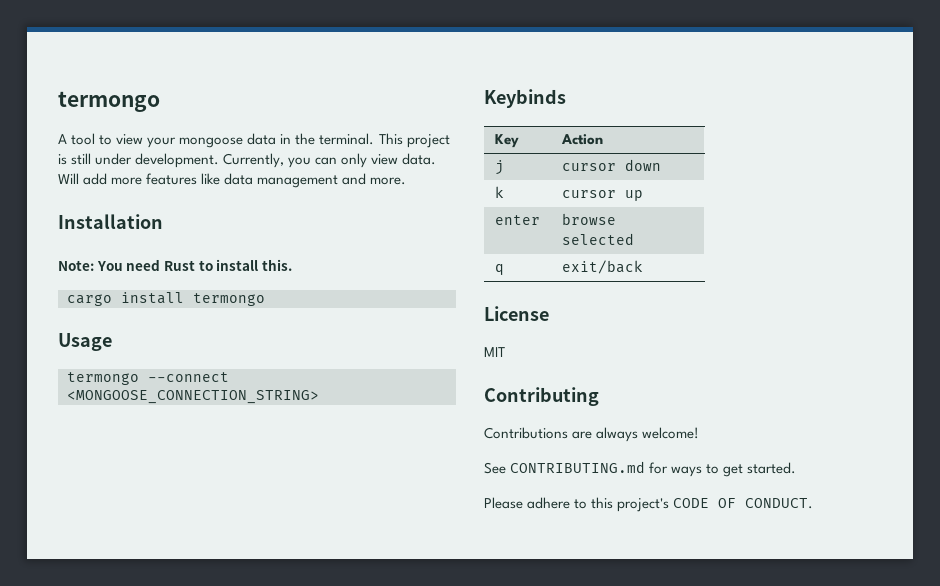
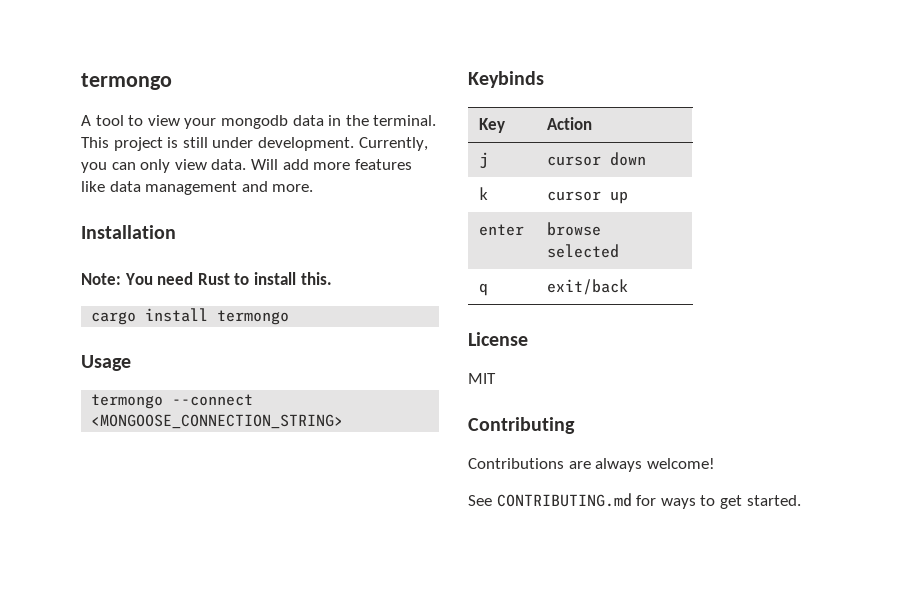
[179,137,244,148] mongoose -> [220,115,288,129] mongodb
[484,497,814,512] // Please adhere to this project's CODE OF CONDUCT. -> (801, 500) none

